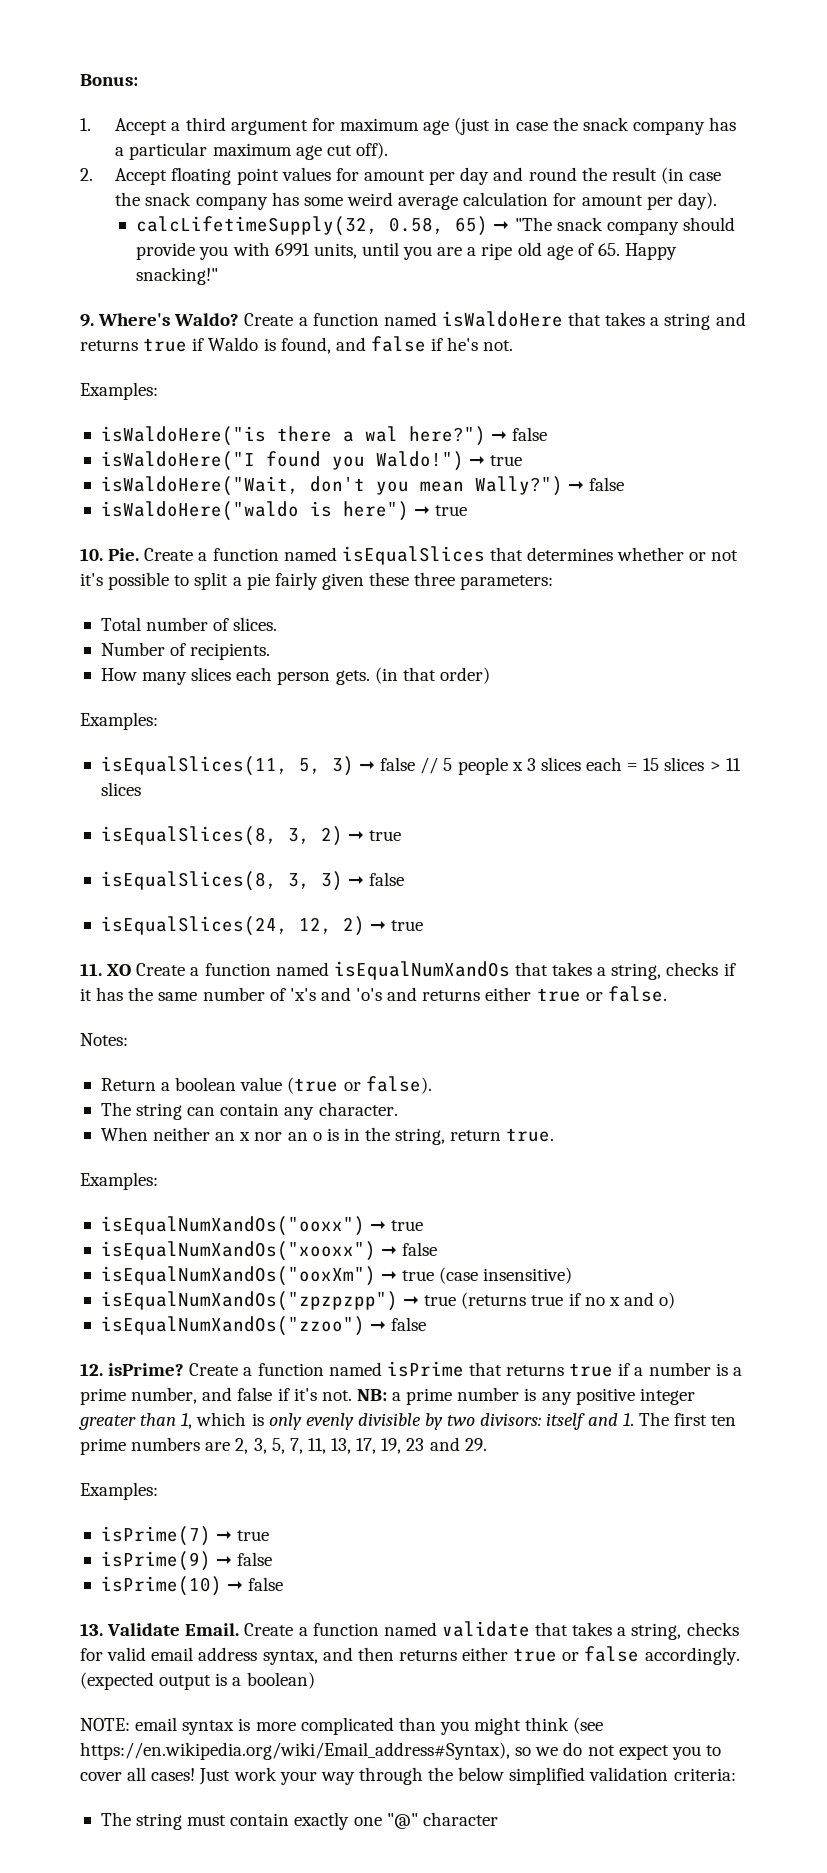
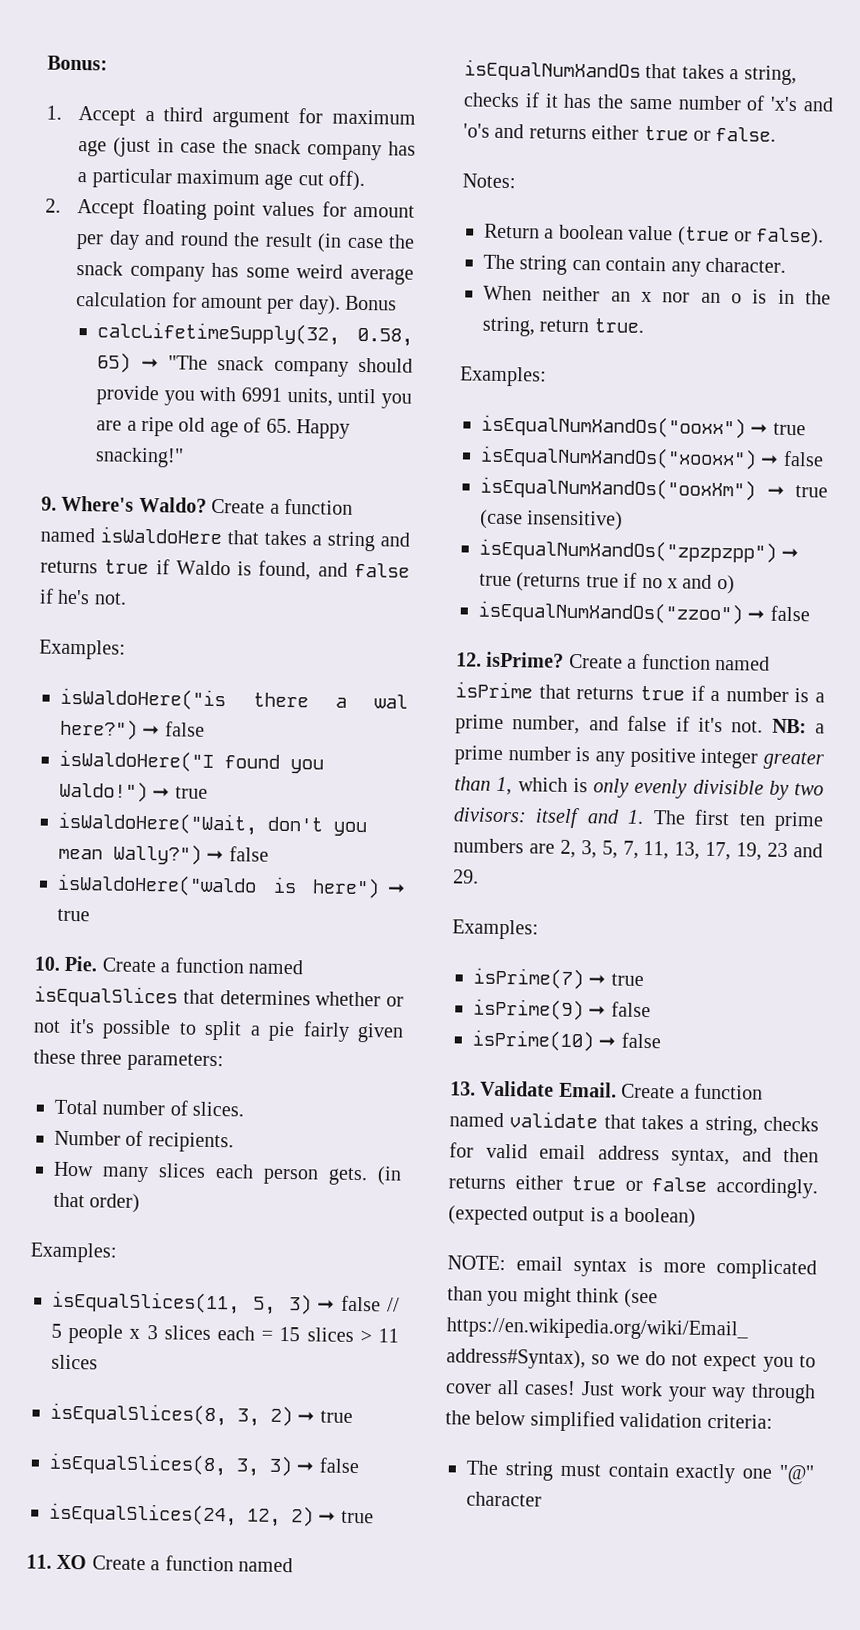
(717, 201) none -> [345,295,398,311] Bonus

